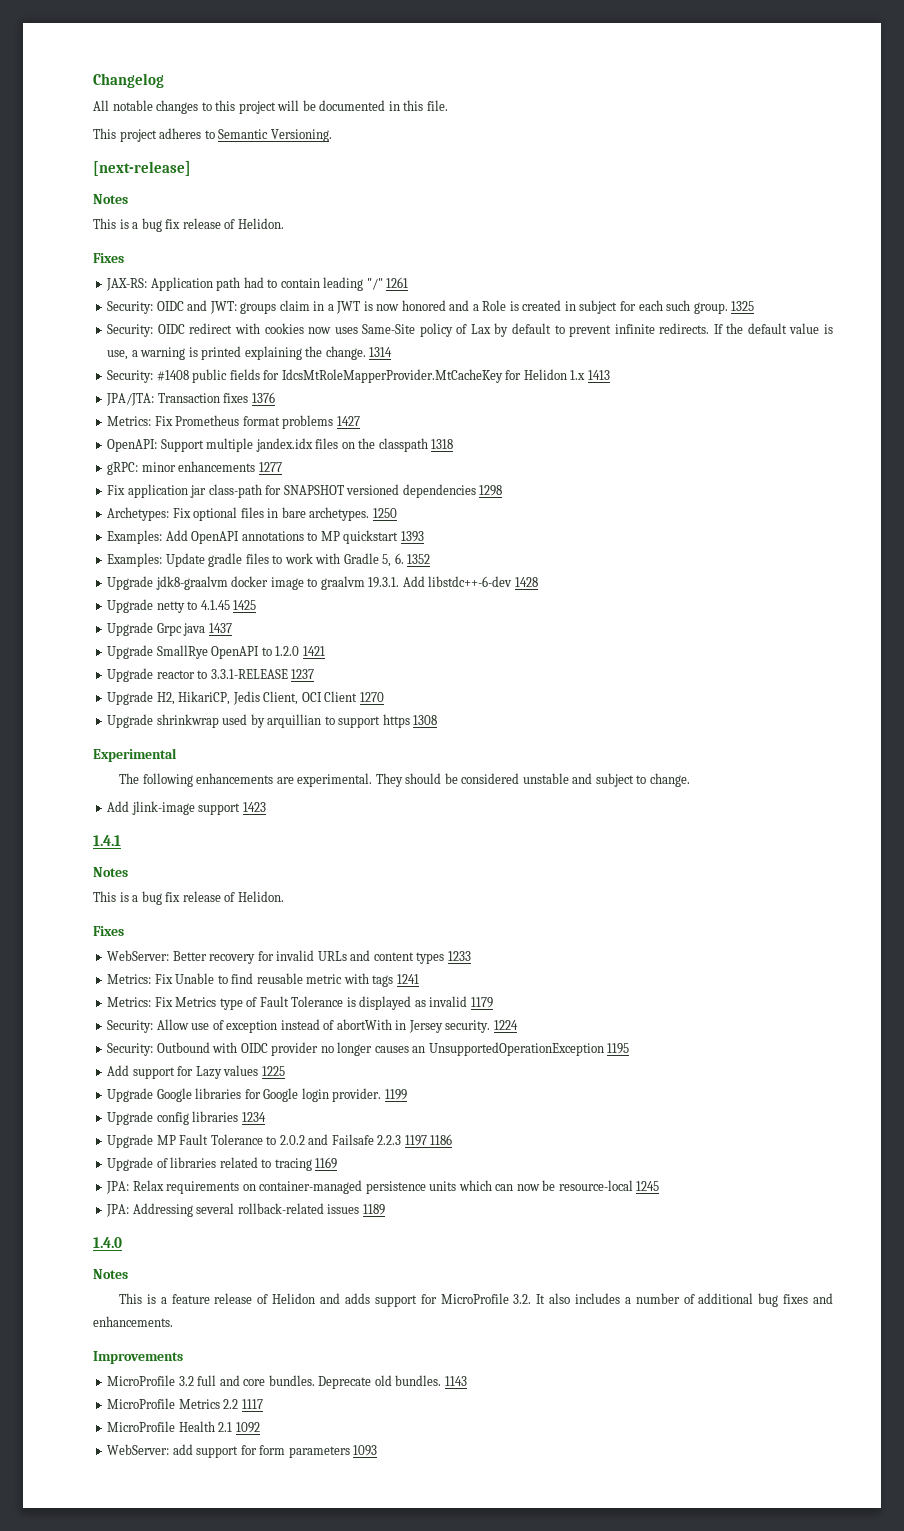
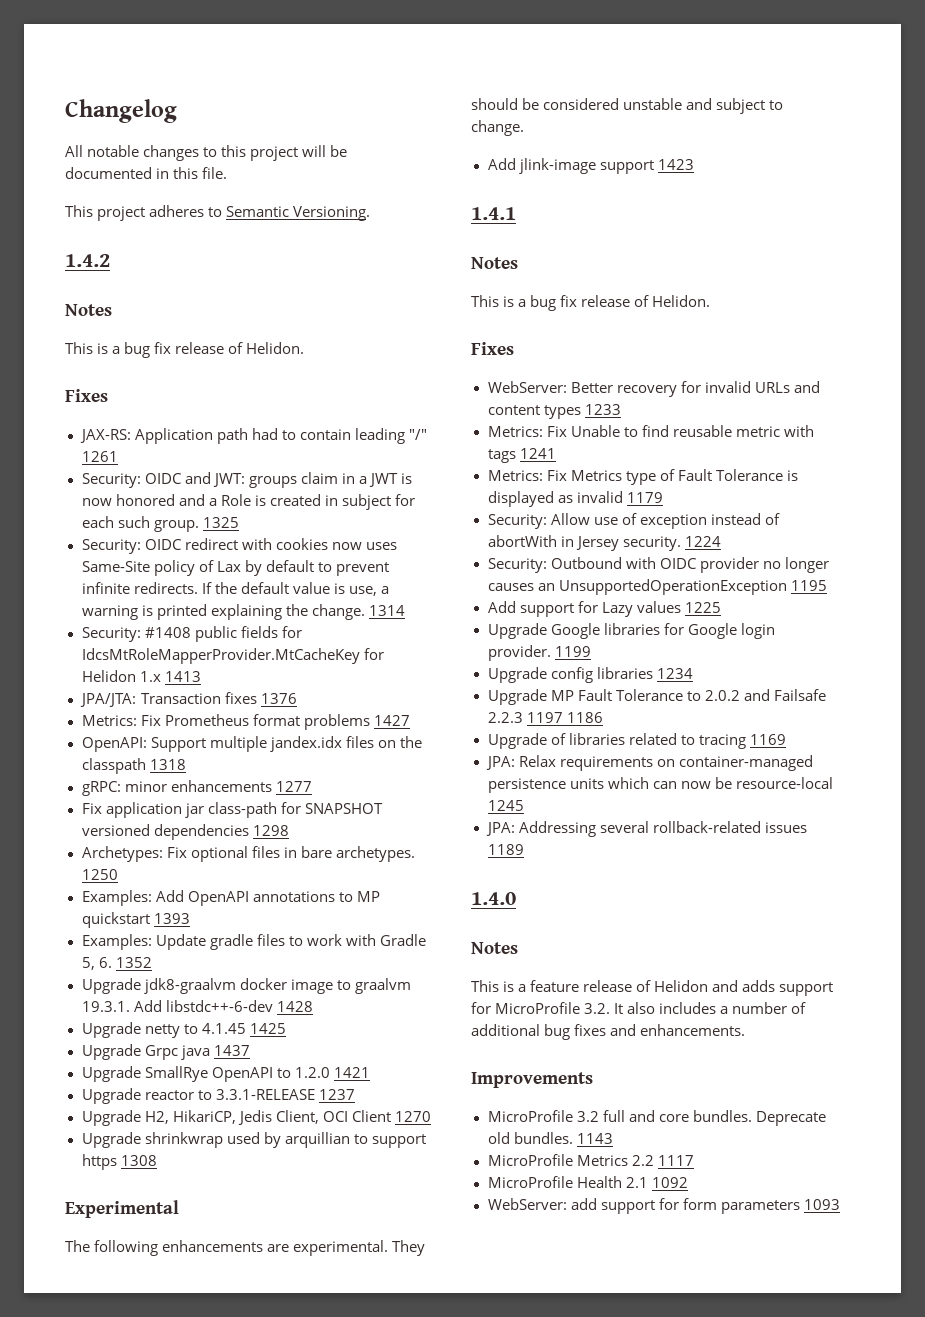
[93,161,191,176] [next-release] -> [65,254,110,267] 1.4.2

